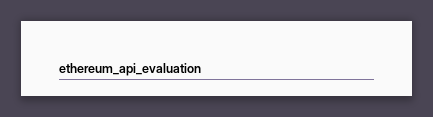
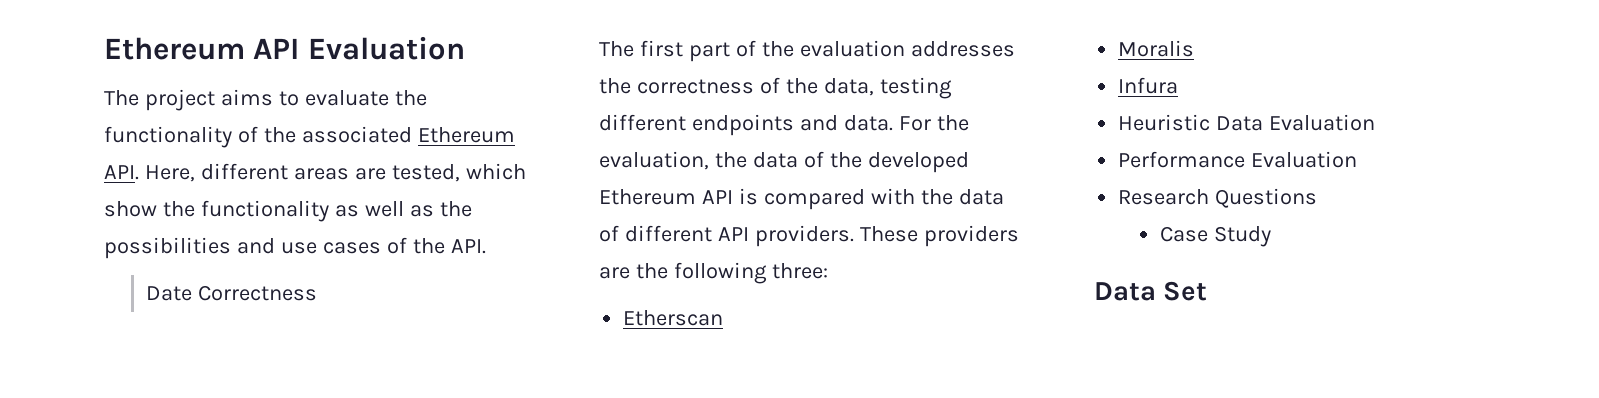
[59,63,201,76] ethereum_api_evaluation -> [104,36,465,60] [104,89,427,111] [104,126,515,148] [104,163,526,182] [104,200,472,222] [104,237,486,259] [146,285,317,301] [599,40,1015,62] [599,77,952,99] [599,114,969,136] [599,151,969,173] [599,188,1004,210] [599,225,1019,247] [599,262,828,284] [623,310,724,326] [1118,40,1195,57] [1118,77,1179,94] [1118,114,1376,131] [1118,151,1358,168] [1118,188,1318,208] [1160,226,1272,247] [1094,281,1208,301] Ethereum API Evaluation // The project aims to evaluate the functionality of the associated Ethereum API. Here, different areas are tested, which show the functionality as well as the possibilities and use cases of the API. // Date Correctness // The first part of the evaluation addresses the correctness of the data, testing different endpoints and data. For the evaluation, the data of the developed Ethereum API is compared with the data of different API providers. These providers are the following three: // Etherscan // Moralis // Infura // Heuristic Data Evaluation // Performance Evaluation // Research Questions // Case Study // Data Set

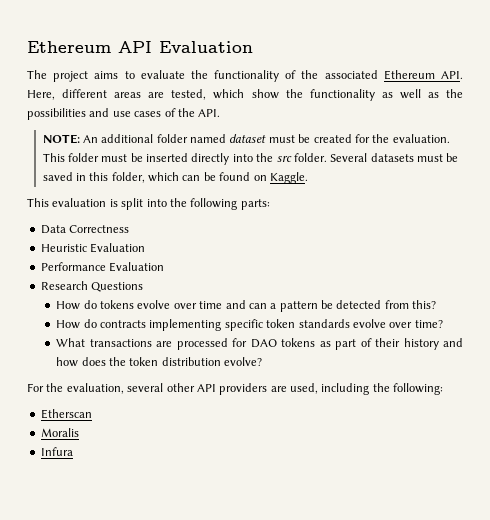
[146,285,317,301] [599,40,1015,62] [599,77,952,99] [599,114,969,136] [599,151,969,173] [599,188,1004,210] [599,225,1019,247] [599,262,828,284] [623,310,724,326] [1118,40,1195,57] [1118,77,1179,94] Date Correctness // The first part of the evaluation addresses the correctness of the data, testing different endpoints and data. For the evaluation, the data of the developed Ethereum API is compared with the data of different API providers. These providers are the following three: // Etherscan // Moralis // Infura -> [42,134,450,144] [42,153,459,165] [42,172,308,184] [27,198,270,210] [40,225,130,234] NOTE: An additional folder named dataset must be created for the evaluation. This folder must be inserted directly into the src folder. Several datasets must be saved in this folder, which can be found on Kaggle. // This evaluation is split into the following parts: // Data Correctness
[1216,116,1264,131] Data -> (87, 248) none
[1160,226,1272,247] [1094,281,1208,301] Case Study // Data Set -> [56,300,437,312] [56,319,443,331] [56,338,463,350] [56,357,263,367] [27,383,444,395] [40,409,92,419] [40,428,79,437] [40,447,73,456] How do tokens evolve over time and can a pattern be detected from this? // How do contracts implementing specific token standards evolve over time? // What transactions are processed for DAO tokens as part of their history and how does the token distribution evolve? // For the evaluation, several other API providers are used, including the following: // Etherscan // Moralis // Infura

